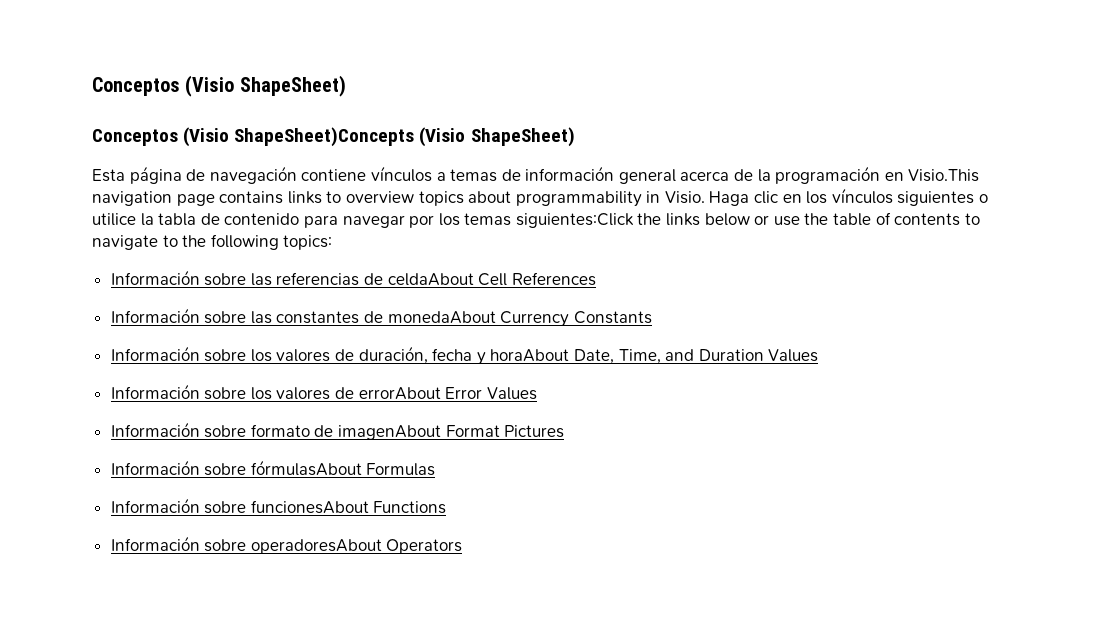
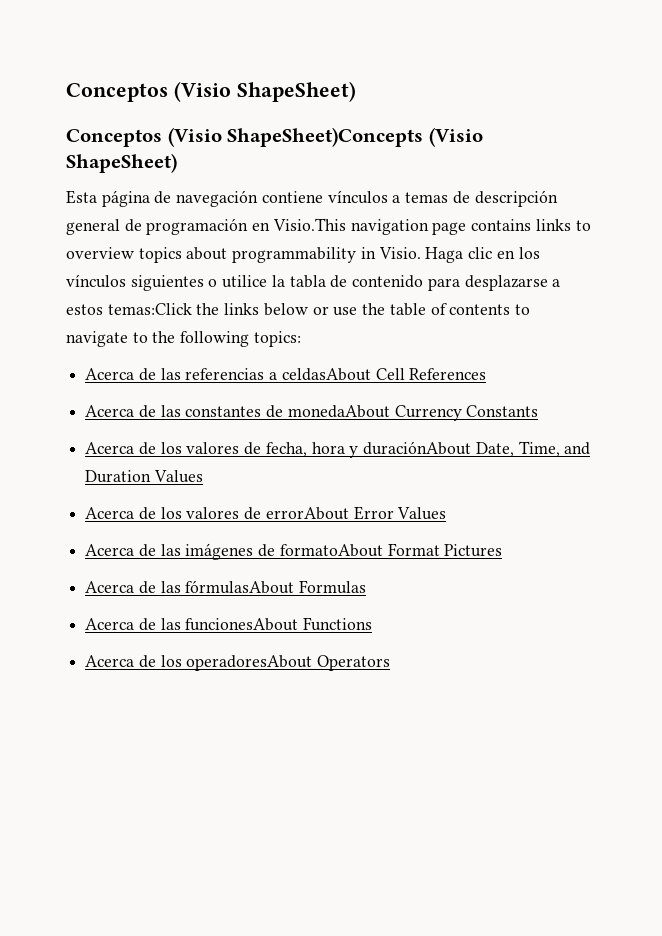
[525,166,771,184] información general acerca de la -> [474,190,558,207] [66,219,142,235] descripción general de
[342,213,634,228] navegar por los temas siguientes:Click -> [464,275,561,291] [66,303,192,315] desplazarse a estos temas:Click
[110,270,474,286] Información sobre las referencias de celdaAbout -> [85,368,371,381] Acerca de las referencias a celdasAbout
[110,308,247,324] Información sobre -> [85,405,156,418] Acerca de
[110,346,570,365] Información sobre los valores de duración, fecha y horaAbout -> [85,441,472,458] Acerca de los valores de fecha, hora y duraciónAbout
[110,384,247,400] Información sobre -> [85,507,156,520] Acerca de
[110,422,442,440] Información sobre formato de imagenAbout -> [85,543,383,560] Acerca de las imágenes de formatoAbout
[110,460,247,476] Información sobre -> [85,581,181,594] Acerca de las
[110,498,247,514] Información sobre -> [85,618,181,631] Acerca de las
[110,536,247,552] Información sobre -> [85,655,182,668] Acerca de los

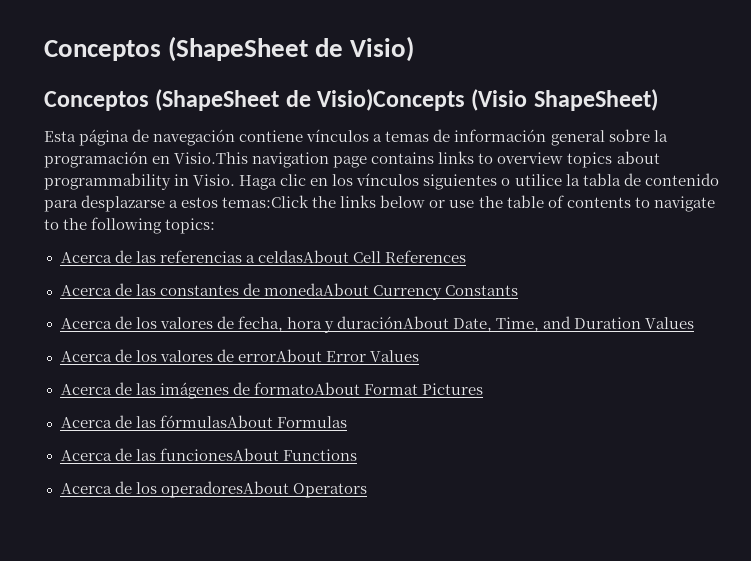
[66,81,356,102] [66,127,424,147] Conceptos (Visio ShapeSheet) // Conceptos (Visio ShapeSheet)Concepts -> [44,36,415,62] [44,89,466,111] Conceptos (ShapeSheet de Visio) // Conceptos (ShapeSheet de Visio)Concepts
[474,190,558,207] [66,219,142,235] descripción general de -> [454,129,668,146] información general sobre la

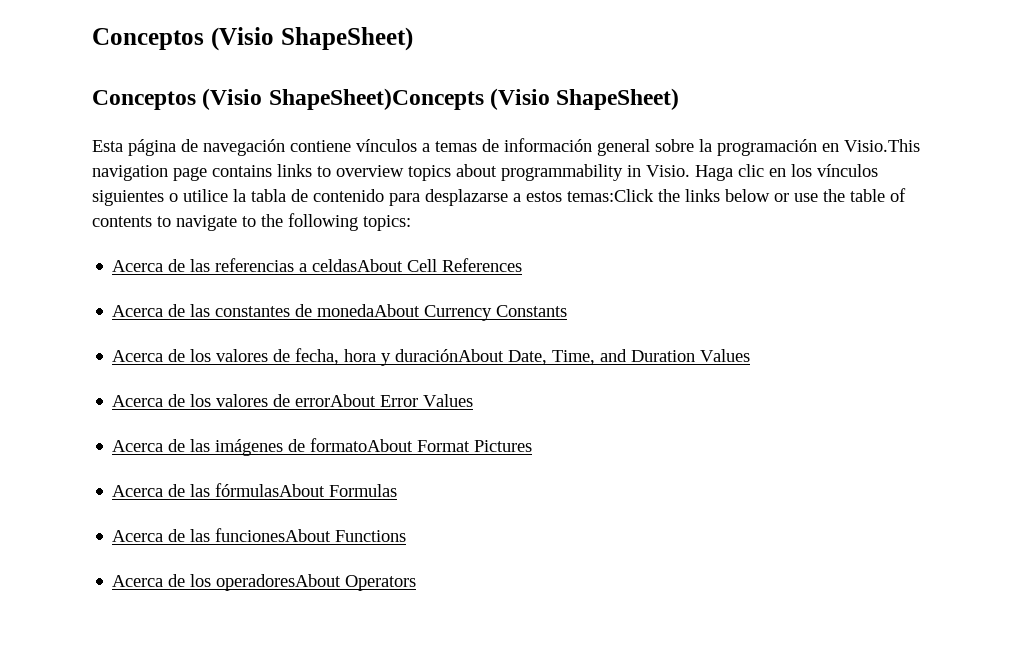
[44,36,415,62] [44,89,466,111] Conceptos (ShapeSheet de Visio) // Conceptos (ShapeSheet de Visio)Concepts -> [92,27,413,51] [92,88,484,110] Conceptos (Visio ShapeSheet) // Conceptos (Visio ShapeSheet)Concepts

